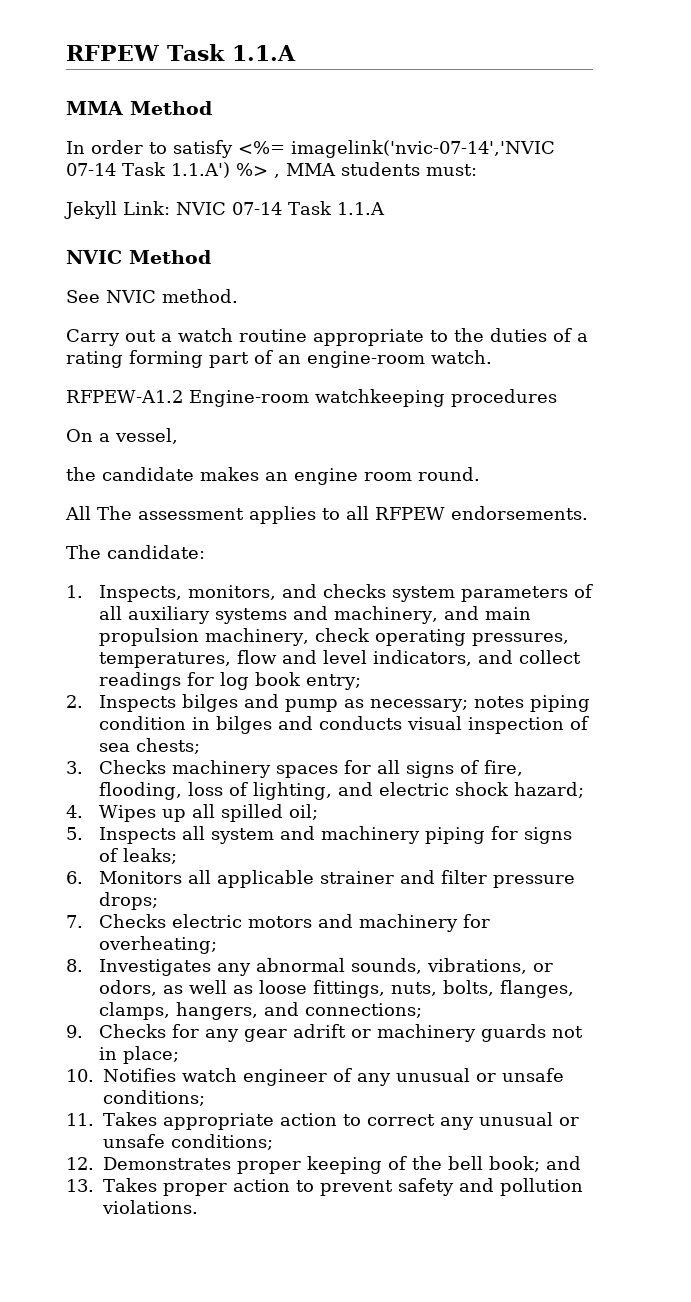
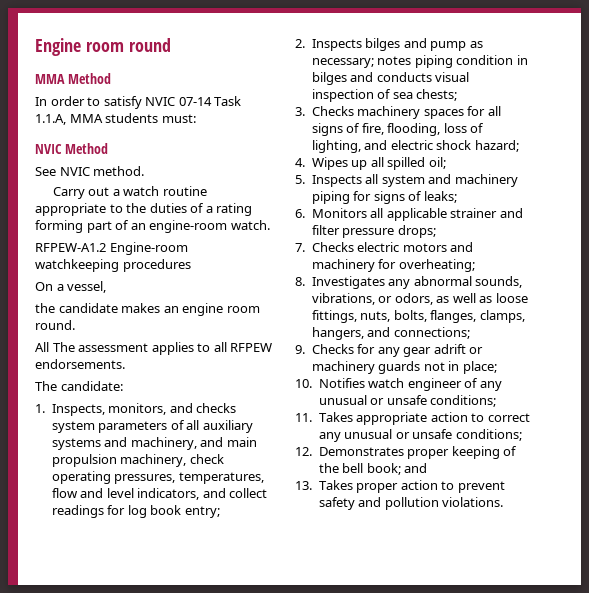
[66,44,296,61] RFPEW Task 1.1.A -> [35,38,171,56] Engine room round
[238,140,555,158] [66,162,477,178] [64,201,385,219] <%= imagelink('nvic-07-14','NVIC 07-14 Task 1.1.A') %> , MMA students must: // Jekyll Link: NVIC 07-14 Task 1.1.A -> [145,96,242,106] [35,113,196,125] NVIC 07-14 Task 1.1.A, MMA students must:

